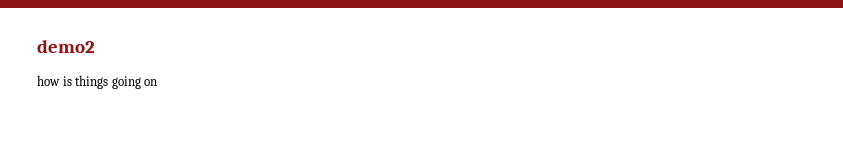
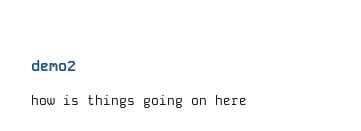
(158, 82) none -> [215,95,247,105] here

